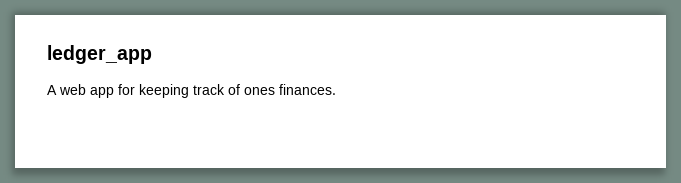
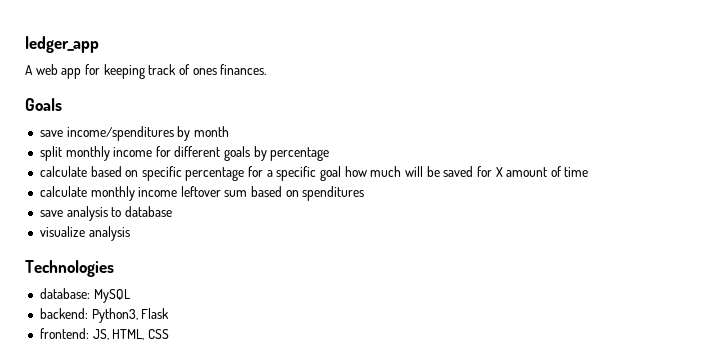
(336, 89) none -> [25,98,62,111] [39,126,229,141] [39,146,330,161] [39,166,589,181] [39,186,365,201] [39,206,172,221] [39,226,130,241] [25,260,114,277] [39,288,131,303] [39,308,170,323] [39,328,169,340] // Goals // save income/spenditures by month // split monthly income for different goals by percentage // calculate based on specific percentage for a specific goal how much will be saved for X amount of time // calculate monthly income leftover sum based on spenditures // save analysis to database // visualize analysis // Technologies // database: MySQL // backend: Python3, Flask // frontend: JS, HTML, CSS

